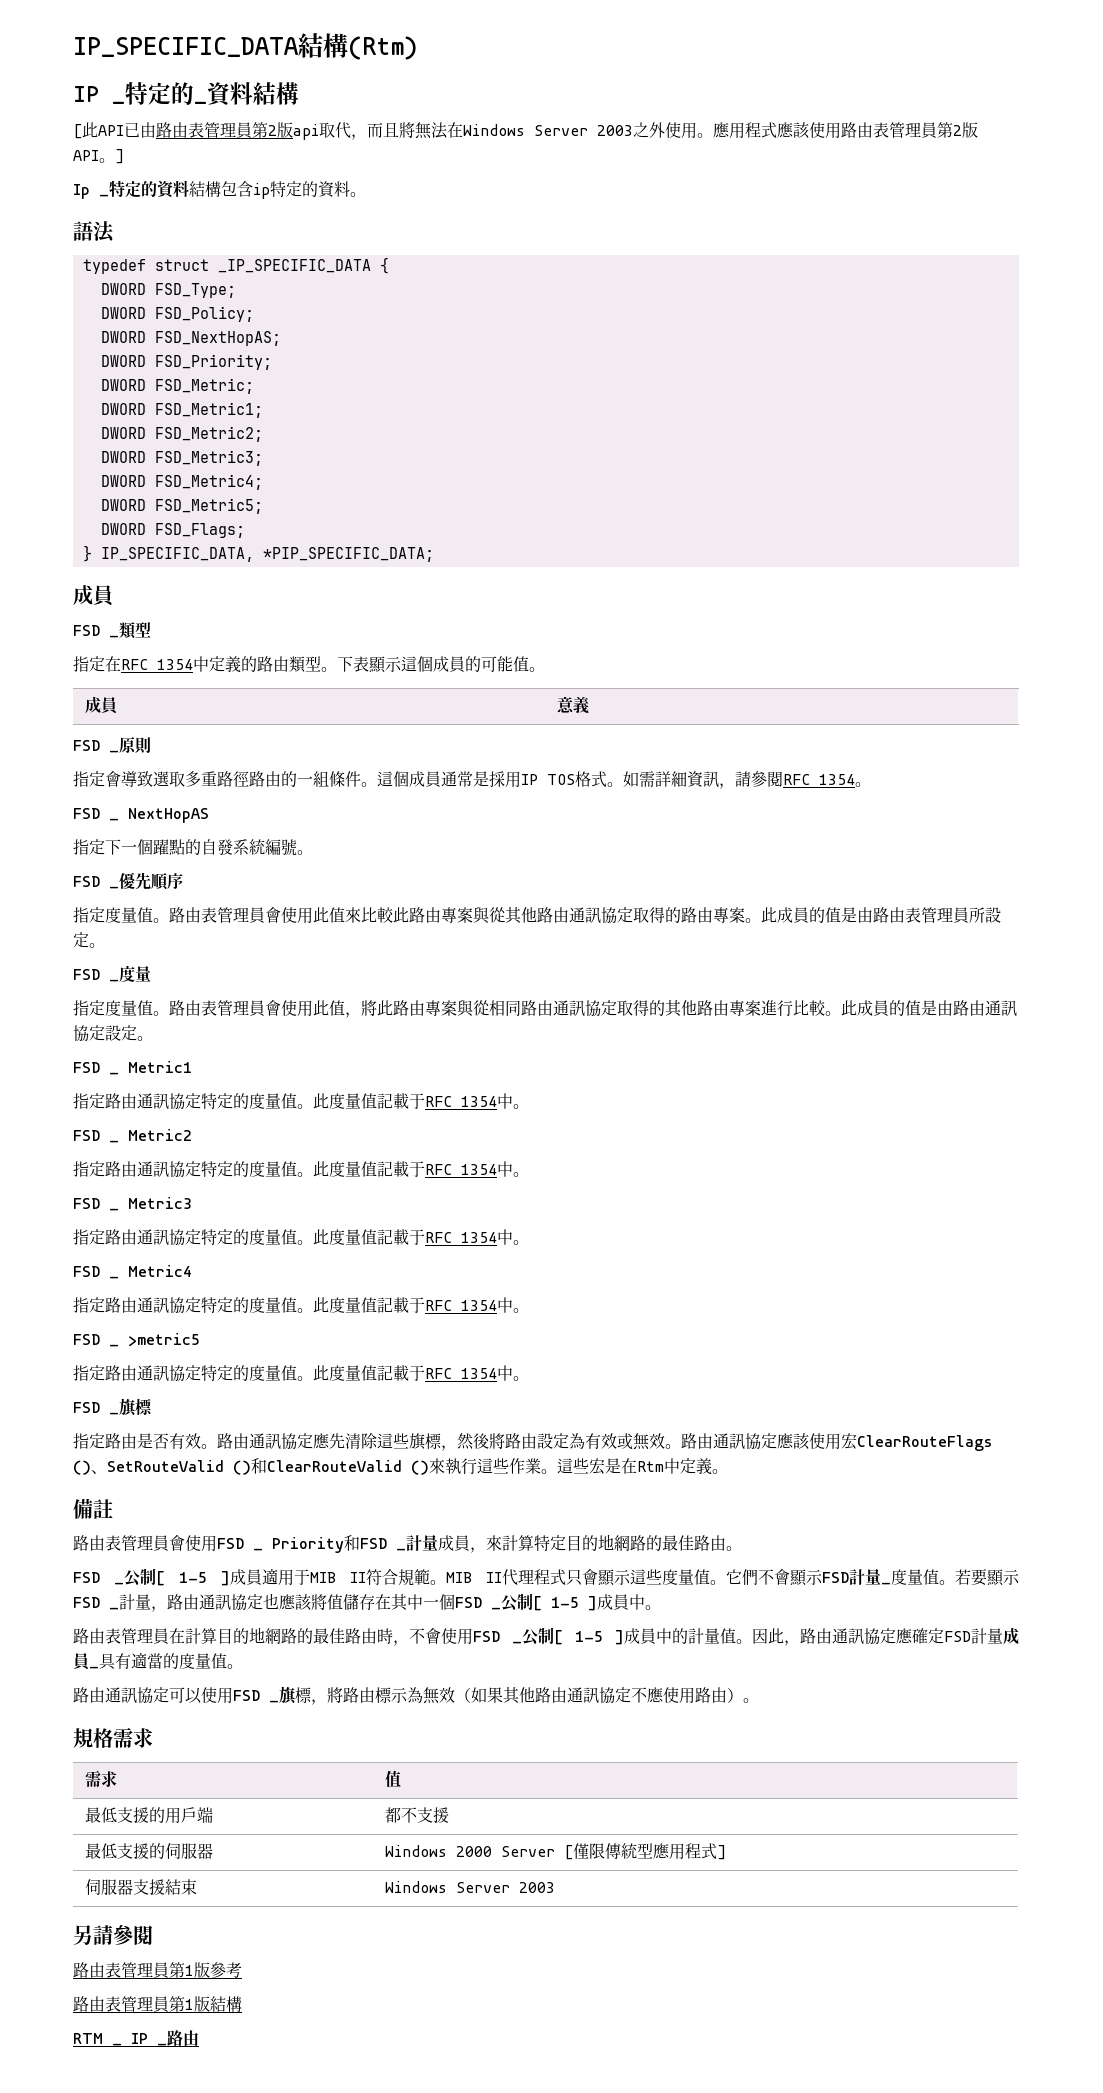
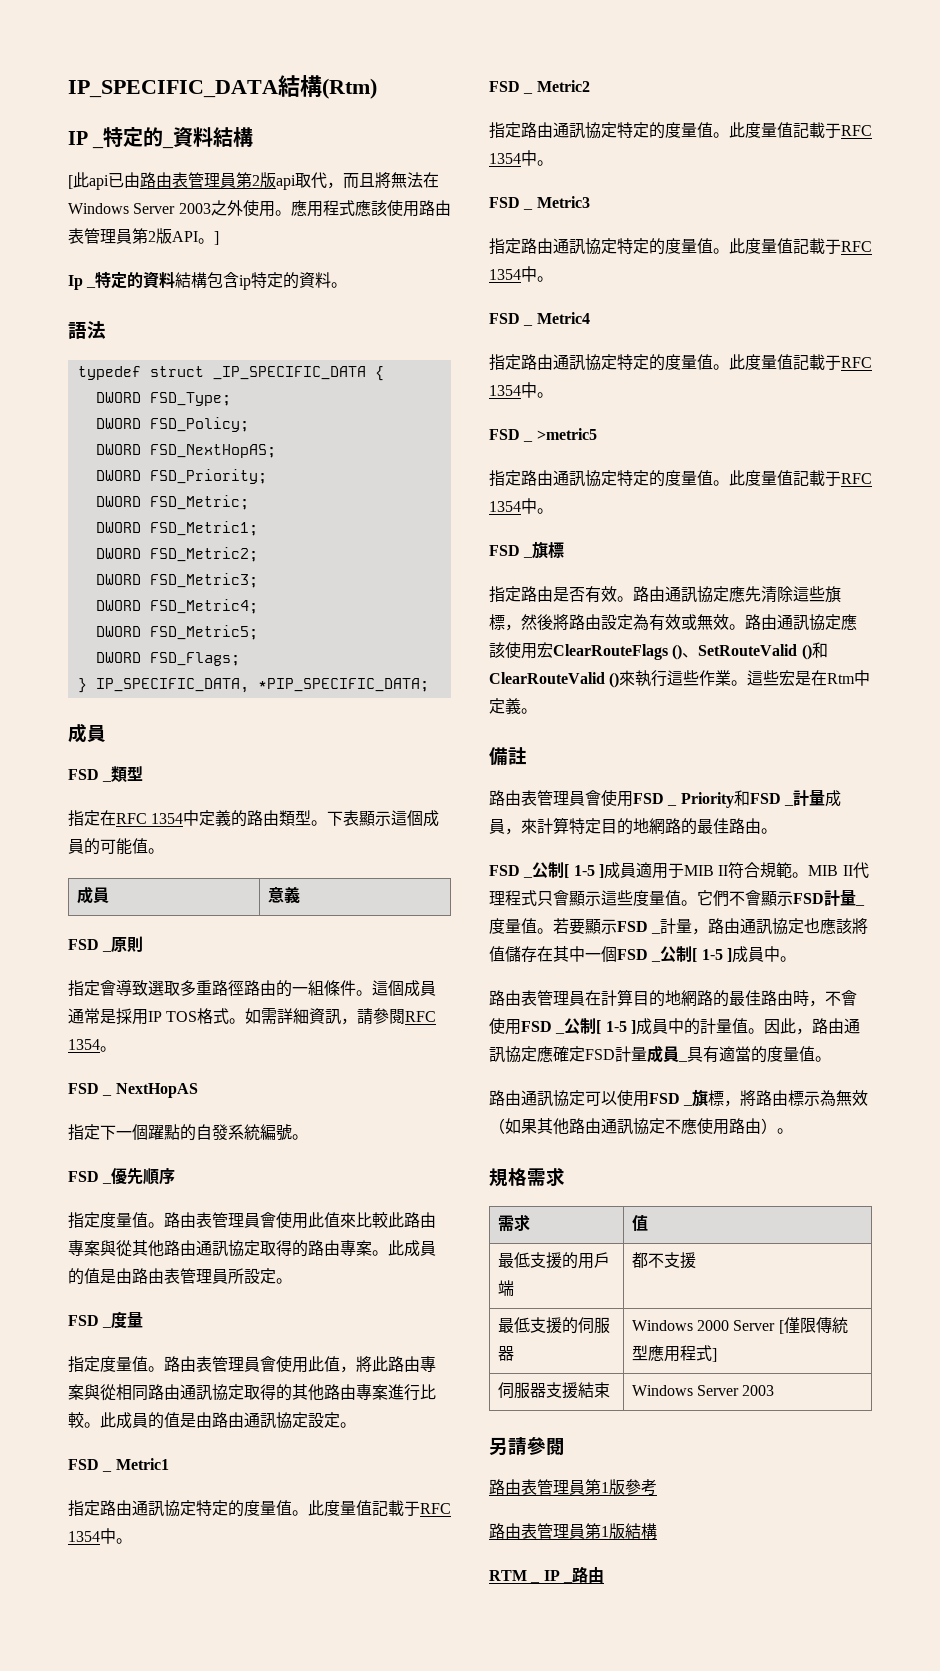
[98,125,124,136] API -> [89,175,109,190] api

